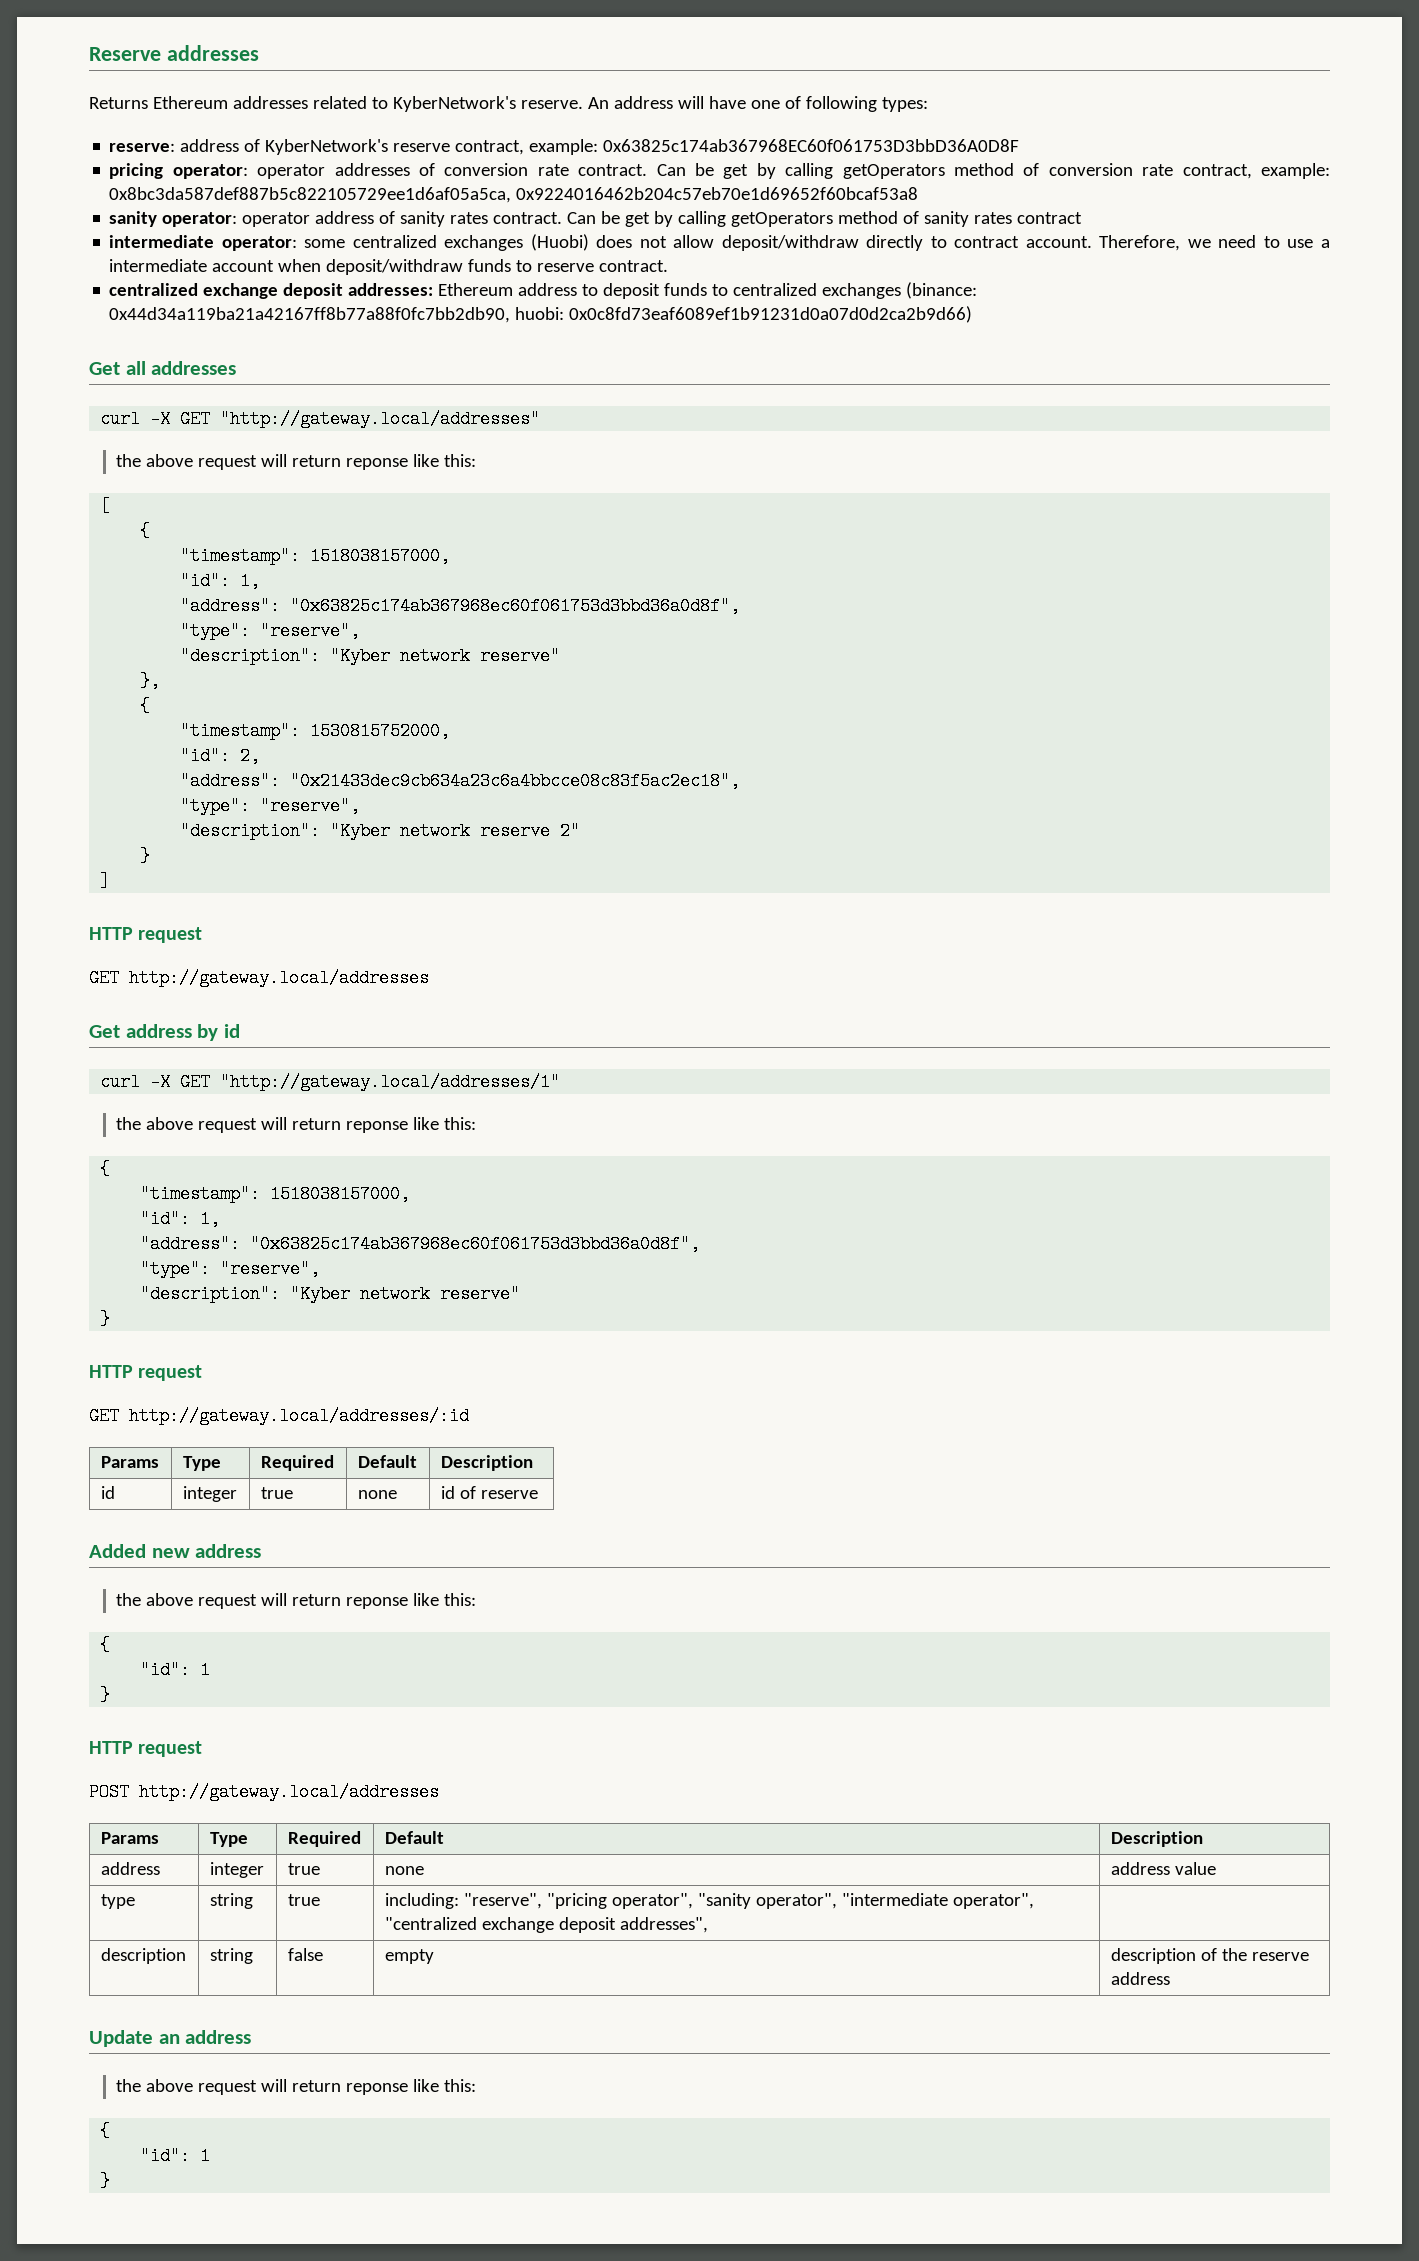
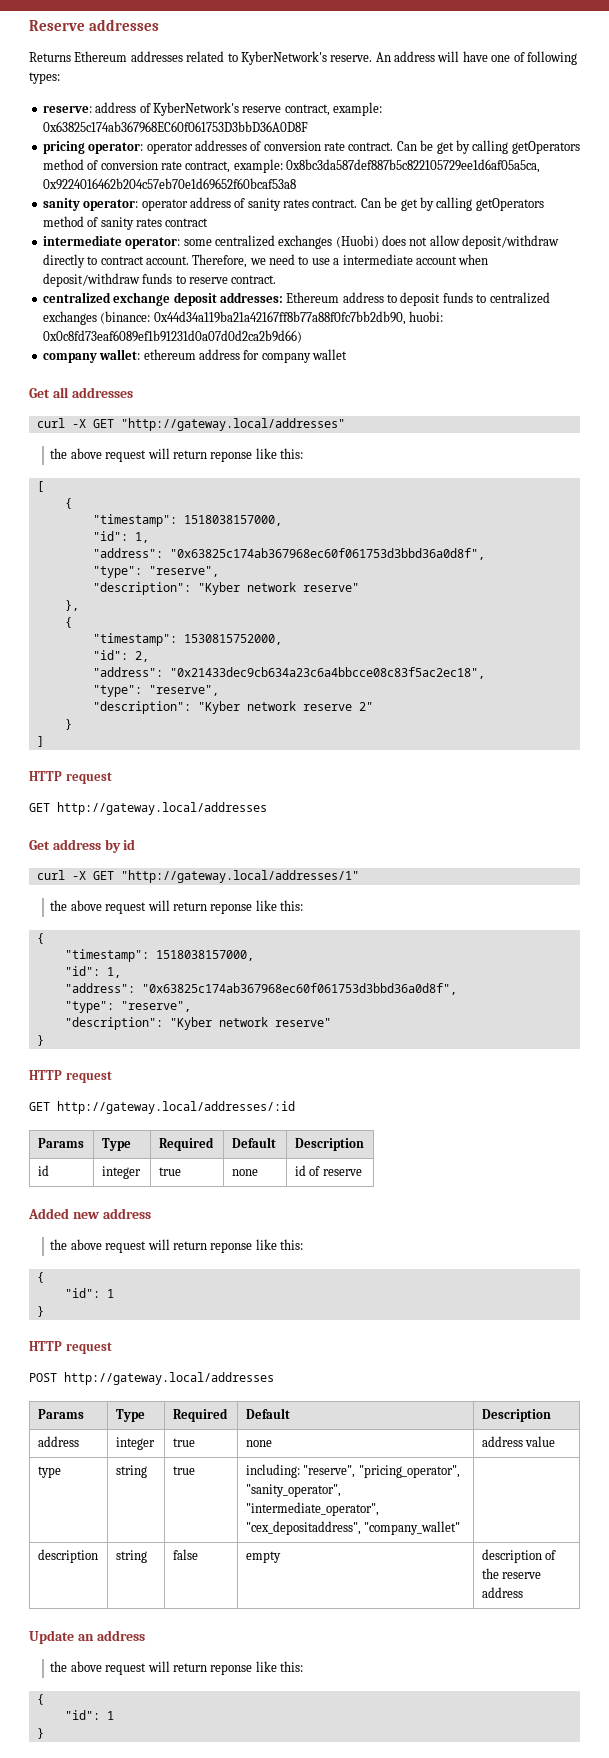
(973, 314) none -> [42,349,347,363] // company wallet: ethereum address for company wallet
[546,1893,1034,1909] [384,1917,708,1933] "pricing operator", "sanity operator", "intermediate operator", "centralized exchange deposit addresses", -> [358,1465,460,1478] [245,1484,341,1497] [245,1502,379,1516] [245,1521,461,1535] "pricing_operator", "sanity_operator", "intermediate_operator", "cex_depositaddress", "company_wallet"

